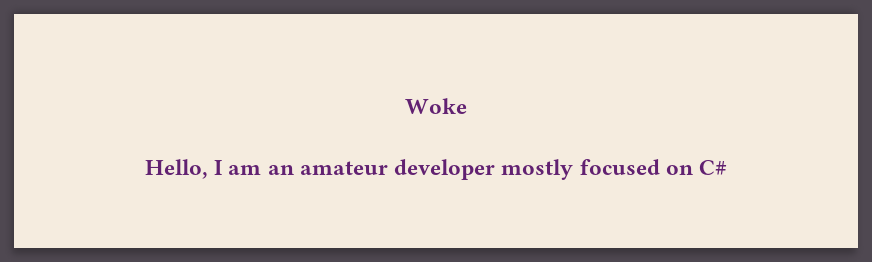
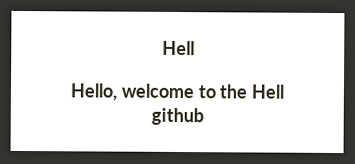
[405,98,467,114] Woke -> [161,40,195,56] Hell
[214,159,727,180] I am an amateur developer mostly focused on C# -> [120,83,285,99] [150,107,204,126] welcome to the Hell github

